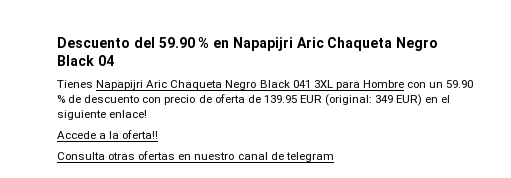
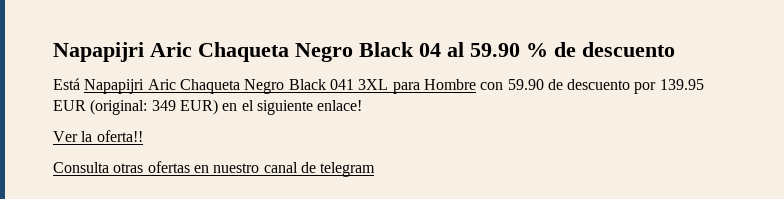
[57,37,230,48] Descuento del 59.90 % en -> (53, 52) none
[57,80,93,88] // Tienes -> [447,42,675,57] [53,78,80,90] al 59.90 % de descuento // Está
[429,80,474,88] [57,94,261,105] un 59.90 % de descuento con precio de oferta de -> [507,79,657,94] 59.90 de descuento por
[57,131,107,139] Accede a -> [53,131,78,142] Ver

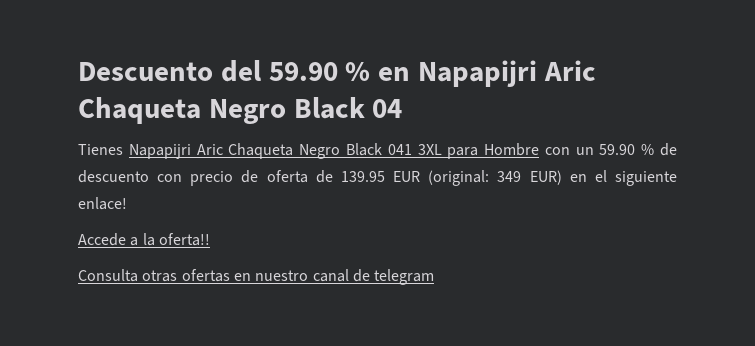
(53, 52) none -> [78,60,411,82] Descuento del 59.90 % en
[447,42,675,57] [53,78,80,90] al 59.90 % de descuento // Está -> [78,144,123,155] // Tienes
[507,79,657,94] 59.90 de descuento por -> [575,143,678,156] [78,170,333,186] un 59.90 % de descuento con precio de oferta de
[53,131,78,142] Ver -> [78,233,139,246] Accede a

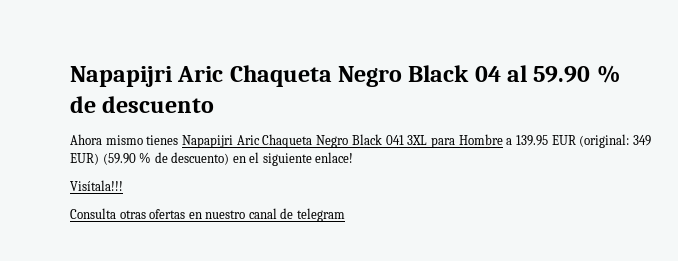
[78,60,411,82] Descuento del 59.90 % en -> (70, 76) none
[78,144,123,155] // Tienes -> [507,65,620,83] [70,96,215,113] [70,134,179,145] al 59.90 % de descuento // Ahora mismo tienes
[544,143,678,156] [78,170,333,186] con un 59.90 % de descuento con precio de oferta de -> [506,138,513,145] a
(562, 177) none -> [102,152,230,165] (59.90 % de descuento)
[78,233,210,246] Accede a la oferta!! -> [70,180,123,191] Visítala!!!

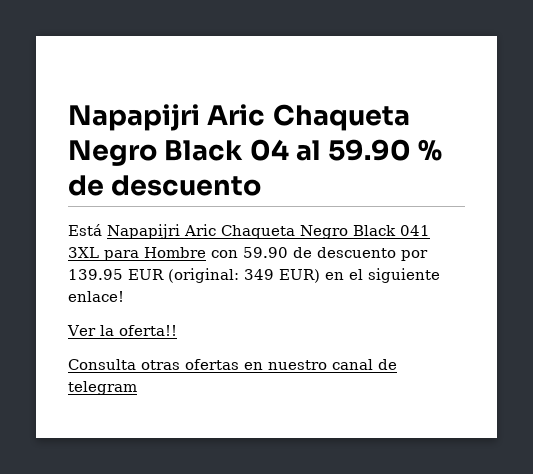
[70,134,179,145] Ahora mismo tienes -> [68,224,102,236] Está
[506,138,513,145] a -> [211,247,428,261] con 59.90 de descuento por
[102,152,230,165] (59.90 % de descuento) -> (320, 276) none
[70,180,123,191] Visítala!!! -> [67,325,177,336] Ver la oferta!!

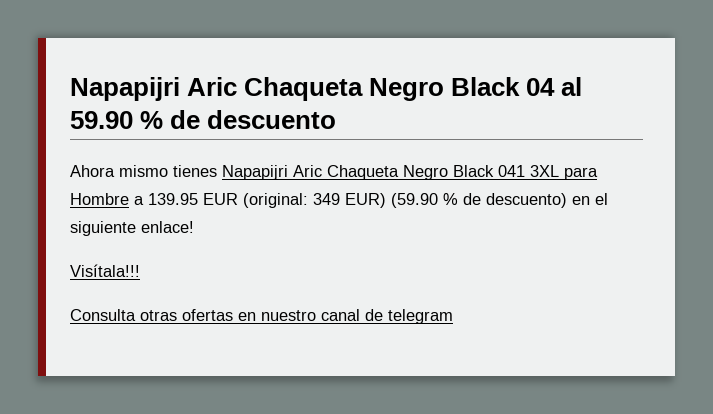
[68,224,102,236] Está -> [70,165,217,177] Ahora mismo tienes
[211,247,428,261] con 59.90 de descuento por -> [134,196,144,205] a
(320, 276) none -> [391,193,567,208] (59.90 % de descuento)
[67,325,177,336] Ver la oferta!! -> [70,264,140,277] Visítala!!!

